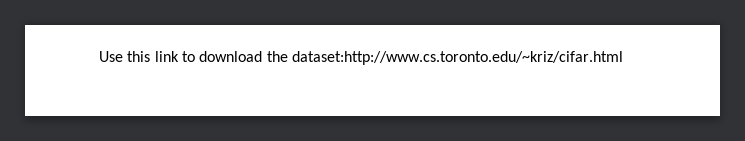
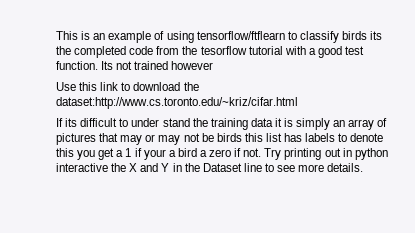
(99, 56) none -> [56,31,383,43] [56,46,365,58] [56,61,214,70] This is an example of using tensorflow/ftflearn to classify birds its the completed code from the tesorflow tutorial with a good test function. Its not trained however //
(623, 58) none -> [56,118,388,130] [56,133,384,145] [56,148,388,160] [56,163,364,172] // If its difficult to under stand the training data it is simply an array of pictures that may or may not be birds this list has labels to denote this you get a 1 if your a bird a zero if not. Try printing out in python interactive the X and Y in the Dataset line to see more details.

